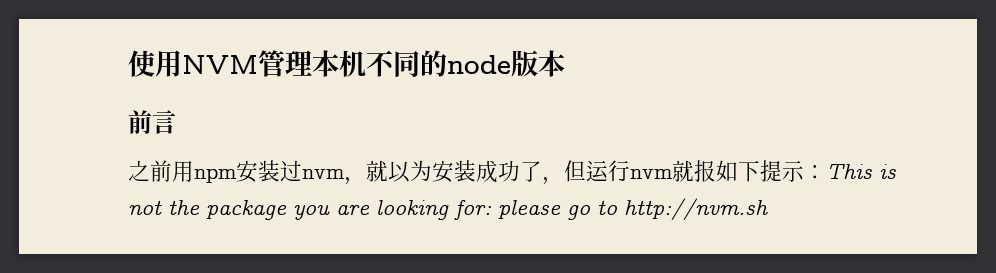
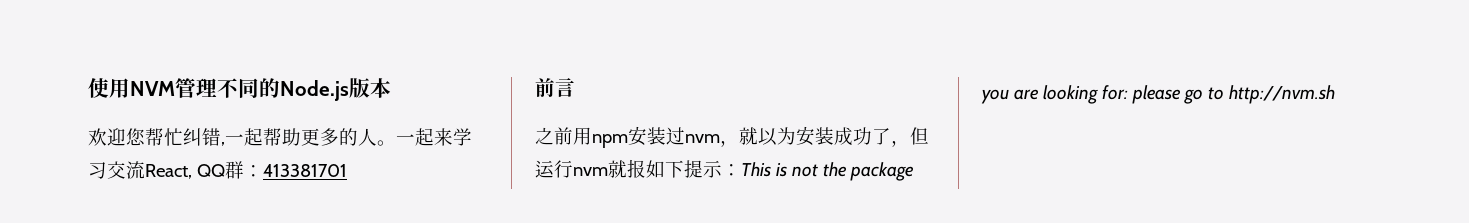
[312,50,565,77] 本机不同的node版本 -> [217,78,391,101] [88,128,472,146] [88,161,347,179] 不同的Node.js版本 // 欢迎您帮忙纠错,一起帮助更多的人。一起来学习交流React, QQ群：413381701

